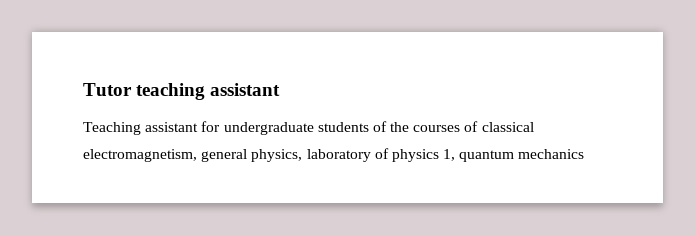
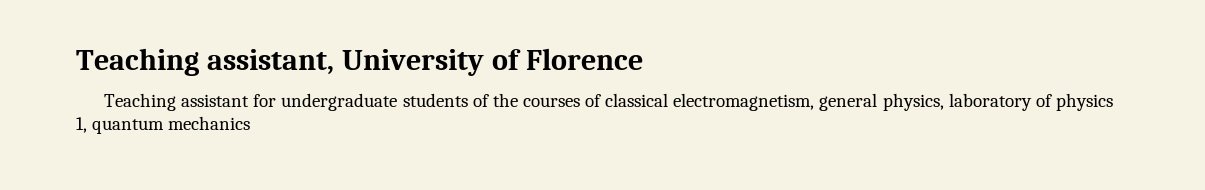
[83,83,281,100] Tutor teaching assistant -> [76,48,644,76] Teaching assistant, University of Florence

